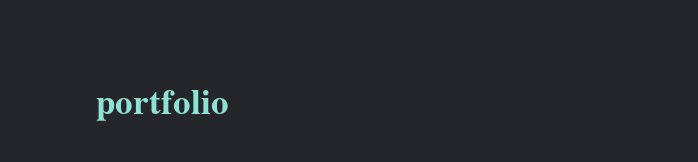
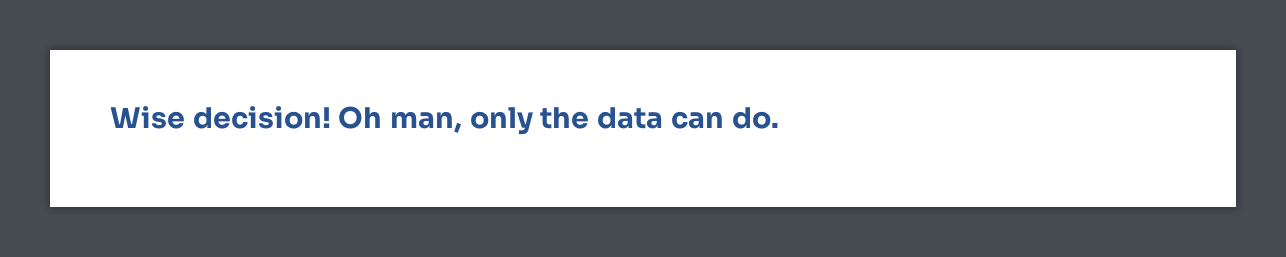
[96,90,229,121] portfolio -> [110,106,779,135] Wise decision! Oh man, only the data can do.

